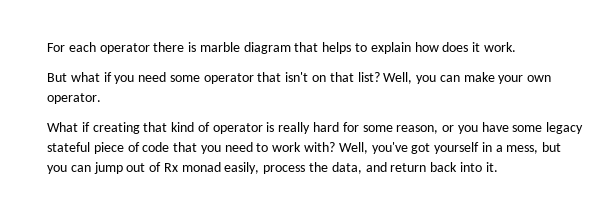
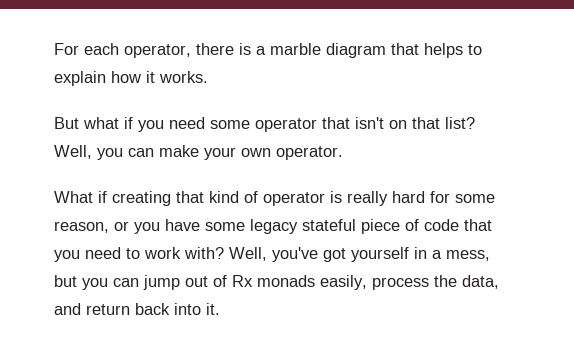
[99,43,150,54] operator -> [124,44,191,58] operator,
(197, 47) none -> [256,46,266,55] a
[442,42,516,52] does it work. -> [146,71,208,83] it works.
[181,162,221,172] monad -> [257,275,315,287] monads

